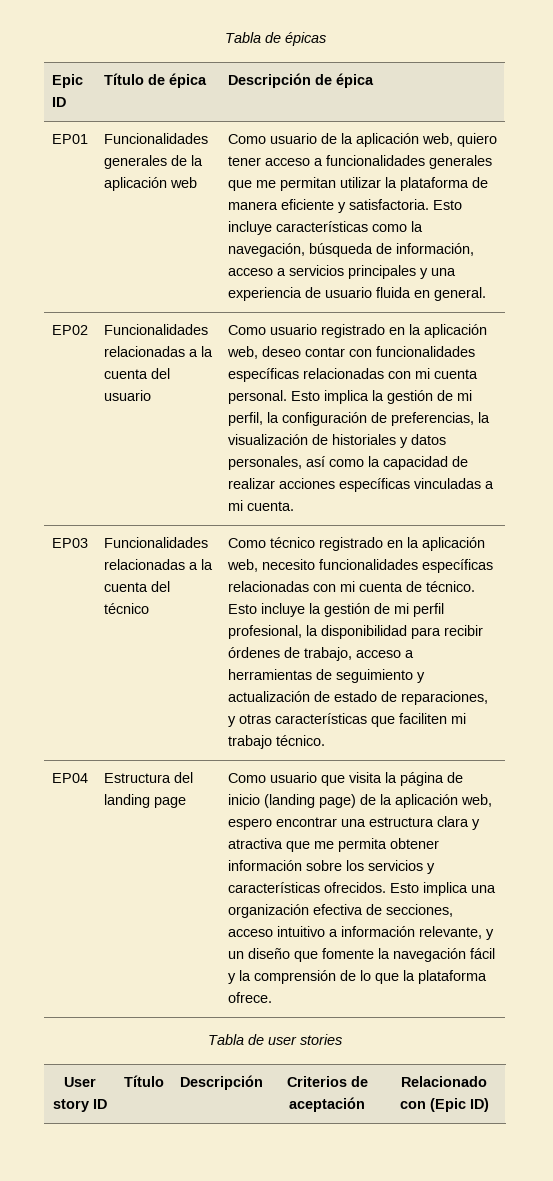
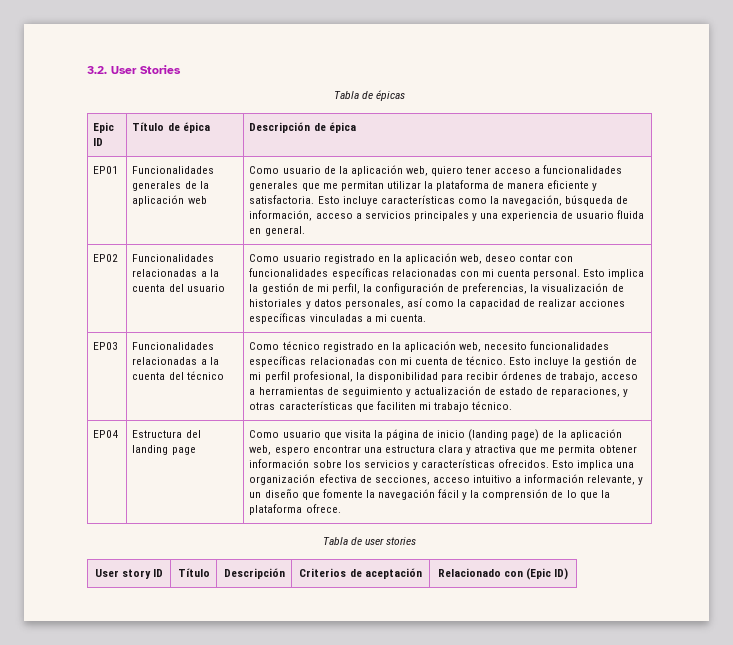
(224, 37) none -> [87,65,181,74] 3.2. User Stories //

